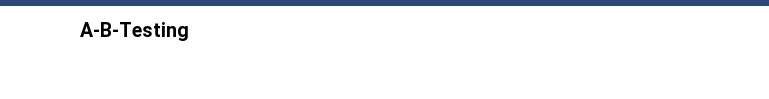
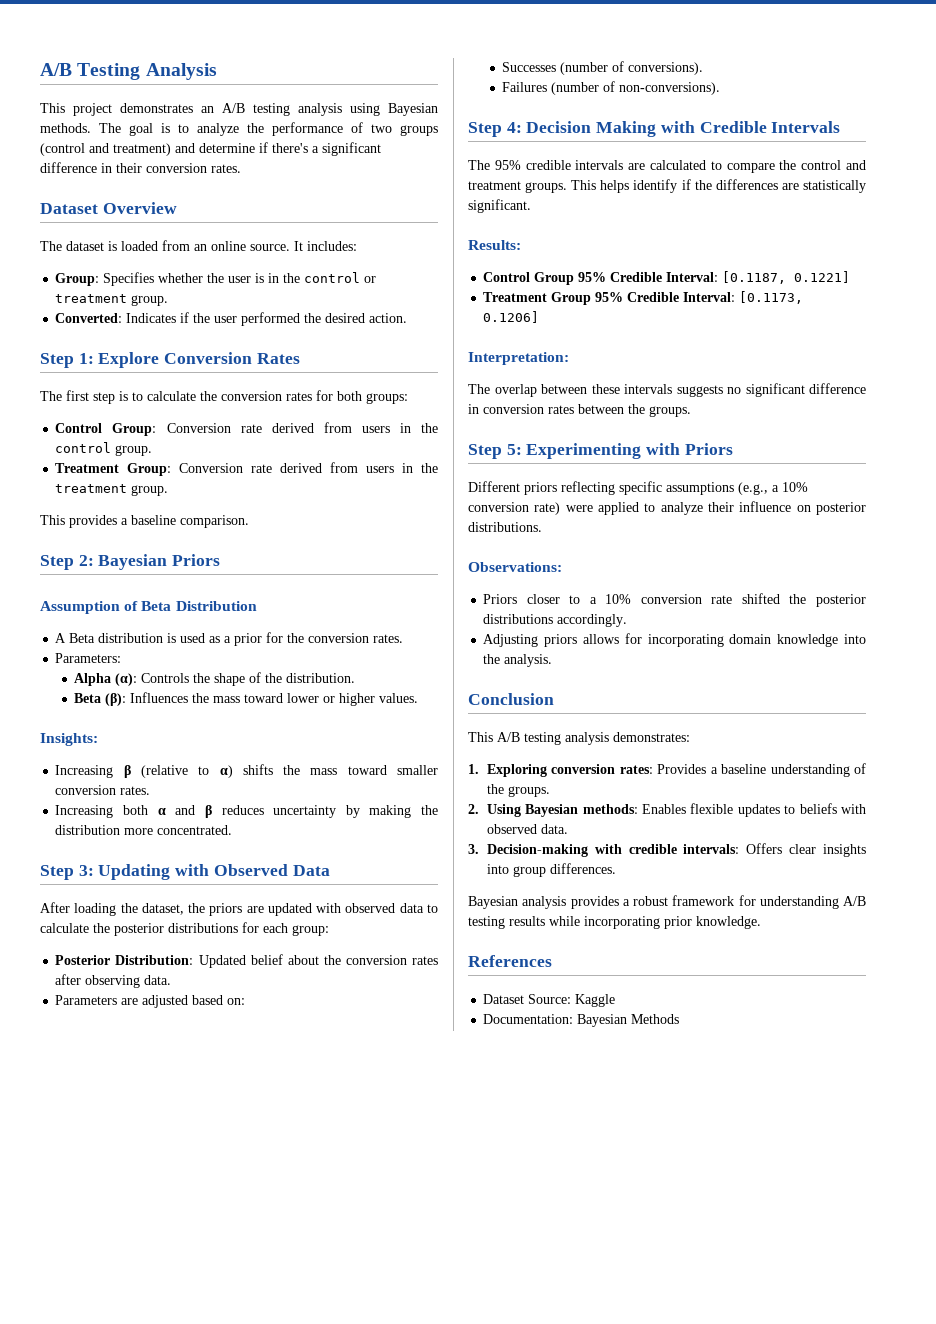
[80,22,189,41] A-B-Testing -> [40,63,217,80] [40,103,438,116] [40,122,438,136] [40,142,381,156] [40,162,241,173] [40,202,177,214] [40,240,357,251] [55,272,377,286] [55,294,169,306] [55,312,408,326] [40,352,300,368] [40,390,408,404] [55,422,438,436] [55,442,153,456] [55,462,438,476] [55,484,169,496] [40,515,249,528] [40,554,221,570] [40,601,257,614] [55,632,404,646] [55,653,122,663] [74,672,356,686] [74,692,419,706] [40,733,98,746] [55,764,438,778] [55,785,151,795] [55,805,438,818] [55,825,233,835] [40,864,330,880] [40,902,438,916] [40,922,329,936] [55,954,438,968] [55,974,172,988] [55,995,246,1008] [502,61,704,75] [502,81,721,95] [468,121,841,137] [468,160,866,173] [468,179,866,193] [468,199,531,213] [468,240,521,250] [483,271,851,285] [483,291,804,305] [483,311,540,323] [468,352,569,365] [468,383,866,397] [468,404,691,417] [468,443,733,459] [468,481,808,495] [468,501,866,515] [468,522,542,532] [468,562,562,572] [483,593,866,607] [483,614,628,627] [483,633,866,647] [483,654,553,667] [468,693,554,705] [468,732,690,745] [468,763,866,777] [486,784,550,797] [468,803,866,817] [486,824,568,834] [468,843,866,857] [486,863,616,877] [468,895,866,909] [468,916,761,929] [468,955,552,967] [483,994,616,1007] [483,1014,680,1027] A/B Testing Analysis // This project demonstrates an A/B testing analysis using Bayesian methods. The goal is to analyze the performance of two groups (control and treatment) and determine if there's a significant difference in their conversion rates. // Dataset Overview // The dataset is loaded from an online source. It includes: // Group: Specifies whether the user is in the control or treatment group. // Converted: Indicates if the user performed the desired action. // Step 1: Explore Conversion Rates // The first step is to calculate the conversion rates for both groups: // Control Group: Conversion rate derived from users in the control group. // Treatment Group: Conversion rate derived from users in the treatment group. // This provides a baseline comparison. // Step 2: Bayesian Priors // Assumption of Beta Distribution // A Beta distribution is used as a prior for the conversion rates. // Parameters: // Alpha (α): Controls the shape of the distribution. // Beta (β): Influences the mass toward lower or higher values. // Insights: // Increasing β (relative to α) shifts the mass toward smaller conversion rates. // Increasing both α and β reduces uncertainty by making the distribution more concentrated. // Step 3: Updating with Observed Data // After loading the dataset, the priors are updated with observed data to calculate the posterior distributions for each group: // Posterior Distribution: Updated belief about the conversion rates after observing data. // Parameters are adjusted based on: // Successes (number of conversions). // Failures (number of non-conversions). // Step 4: Decision Making with Credible Intervals // The 95% credible intervals are calculated to compare the control and treatment groups. This helps identify if the differences are statistically significant. // Results: // Control Group 95% Credible Interval: [0.1187, 0.1221] // Treatment Group 95% Credible Interval: [0.1173, 0.1206] // Interpretation: // The overlap between these intervals suggests no significant difference in conversion rates between the groups. // Step 5: Experimenting with Priors // Different priors reflecting specific assumptions (e.g., a 10% conversion rate) were applied to analyze their influence on posterior distributions. // Observations: // Priors closer to a 10% conversion rate shifted the posterior distributions accordingly. // Adjusting priors allows for incorporating domain knowledge into the analysis. // Conclusion // This A/B testing analysis demonstrates: // 1. Exploring conversion rates: Provides a baseline understanding of the groups. // 2. Using Bayesian methods: Enables flexible updates to beliefs with observed data. // 3. Decision-making with credible intervals: Offers clear insights into group differences. // Bayesian analysis provides a robust framework for understanding A/B testing results while incorporating prior knowledge. // References // Dataset Source: Kaggle // Documentation: Bayesian Methods

